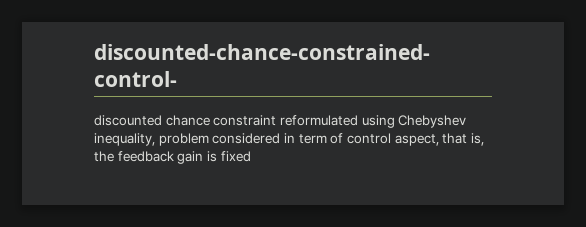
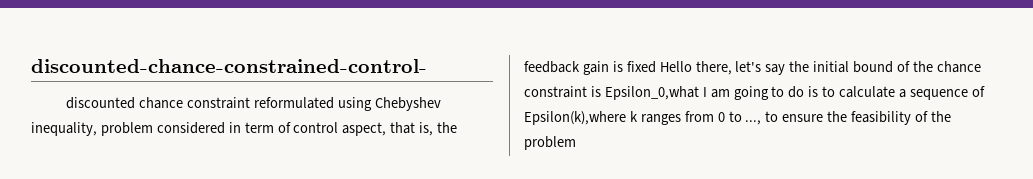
(251, 156) none -> [659,61,981,75] [524,86,985,100] [524,111,951,125] [524,136,576,150] Hello there, let's say the initial bound of the chance constraint is Epsilon_0,what I am going to do is to calculate a sequence of Epsilon(k),where k ranges from 0 to ..., to ensure the feasibility of the problem

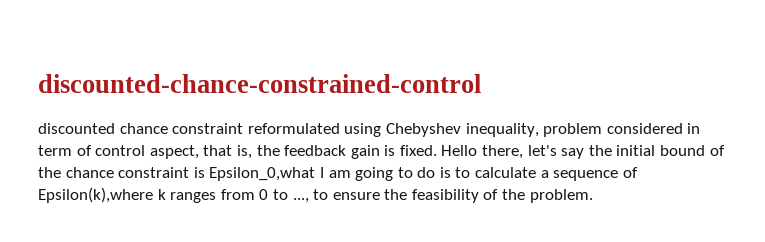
[31,59,427,73] discounted-chance-constrained-control- -> [38,74,481,93] discounted-chance-constrained-control
[626,61,656,73] fixed -> [399,145,437,156] fixed.
[524,136,576,150] problem -> [529,189,593,203] problem.

